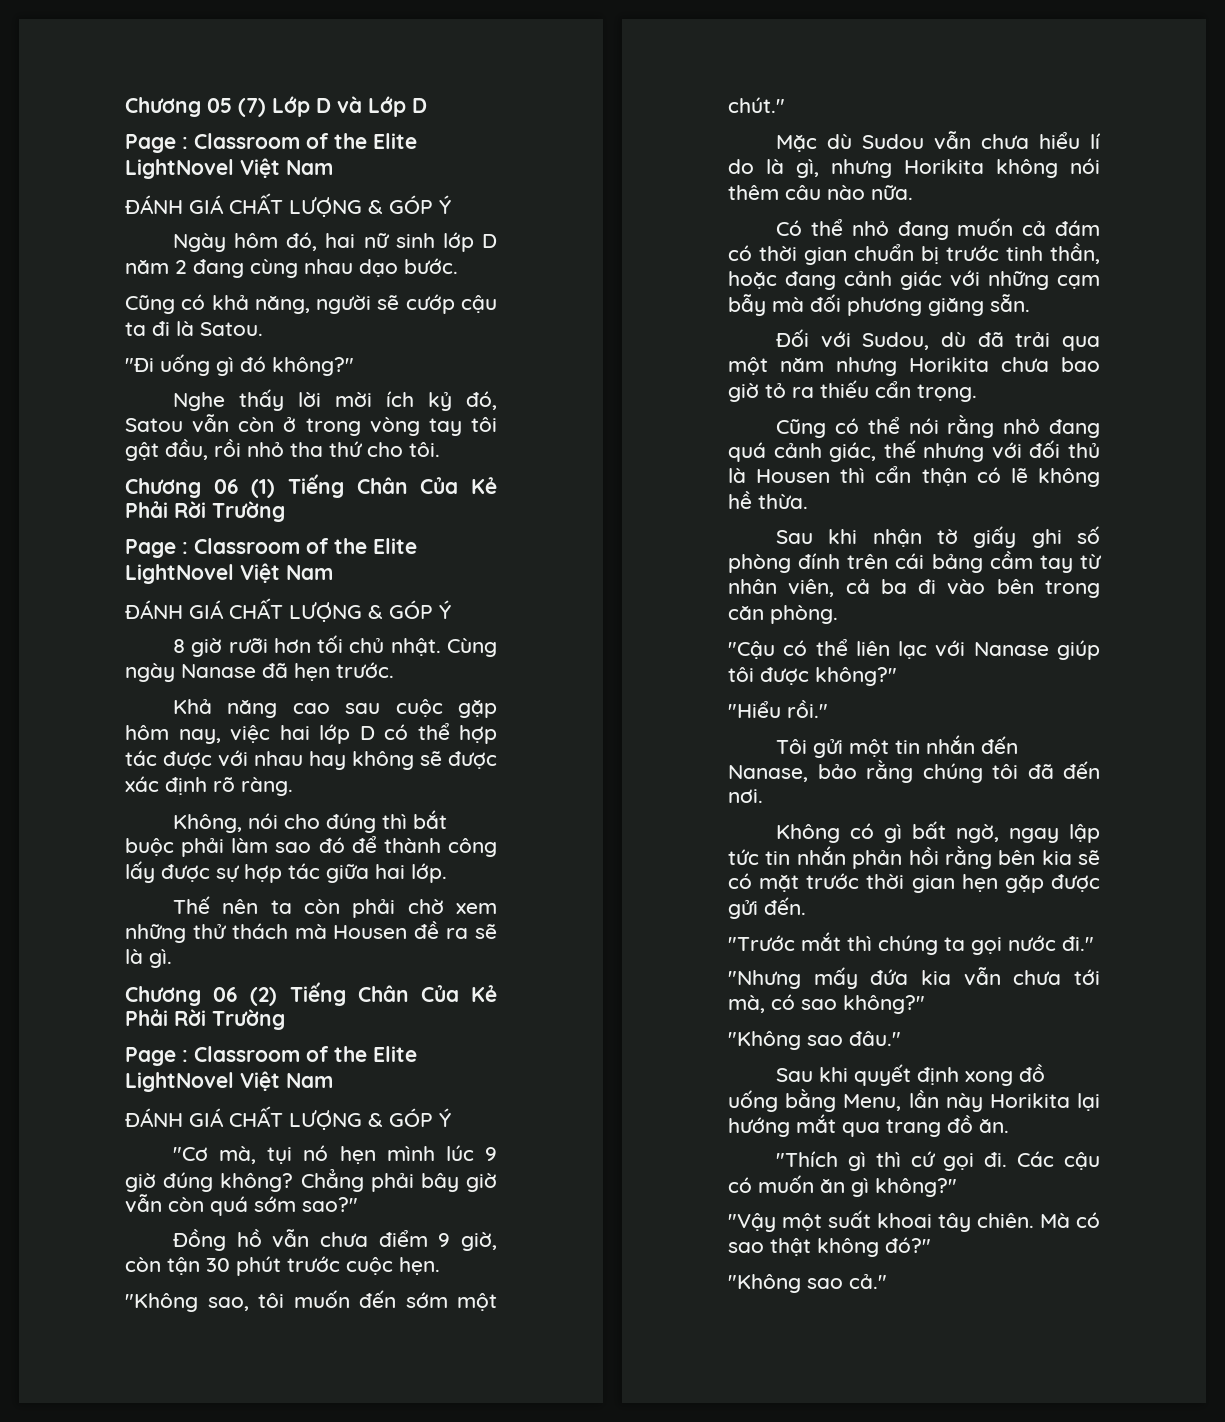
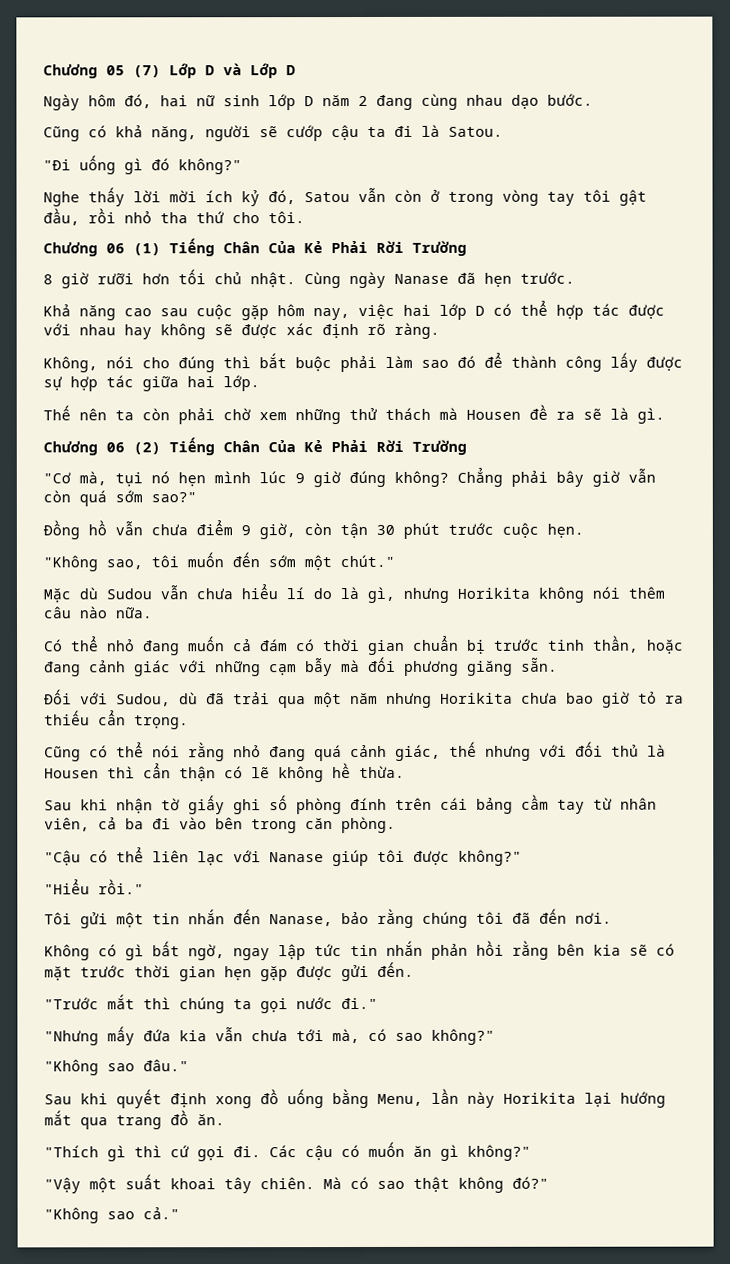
[125,133,417,153] [125,158,333,179] [125,193,451,218] // Page : Classroom of the Elite LightNovel Việt Nam // ĐÁNH GIÁ CHẤT LƯỢNG & GÓP Ý -> (296, 70) none
[125,538,417,558] [125,563,333,584] [125,598,451,623] // Page : Classroom of the Elite LightNovel Việt Nam // ĐÁNH GIÁ CHẤT LƯỢNG & GÓP Ý -> (467, 248) none
[125,1046,417,1066] [125,1071,333,1092] [125,1106,451,1131] // Page : Classroom of the Elite LightNovel Việt Nam // ĐÁNH GIÁ CHẤT LƯỢNG & GÓP Ý -> (467, 447) none

